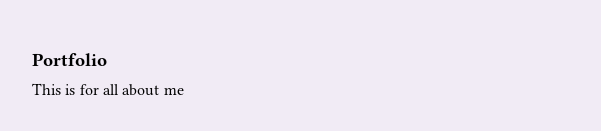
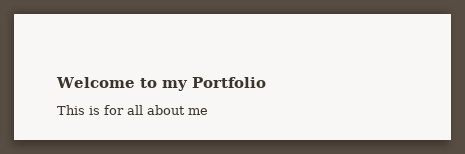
(32, 59) none -> [56,77,188,91] Welcome to my

